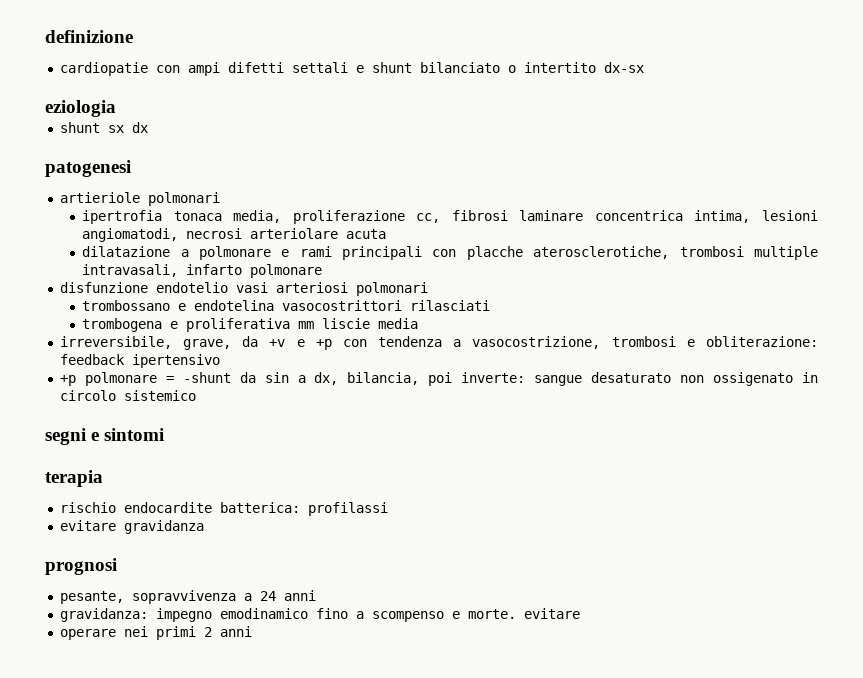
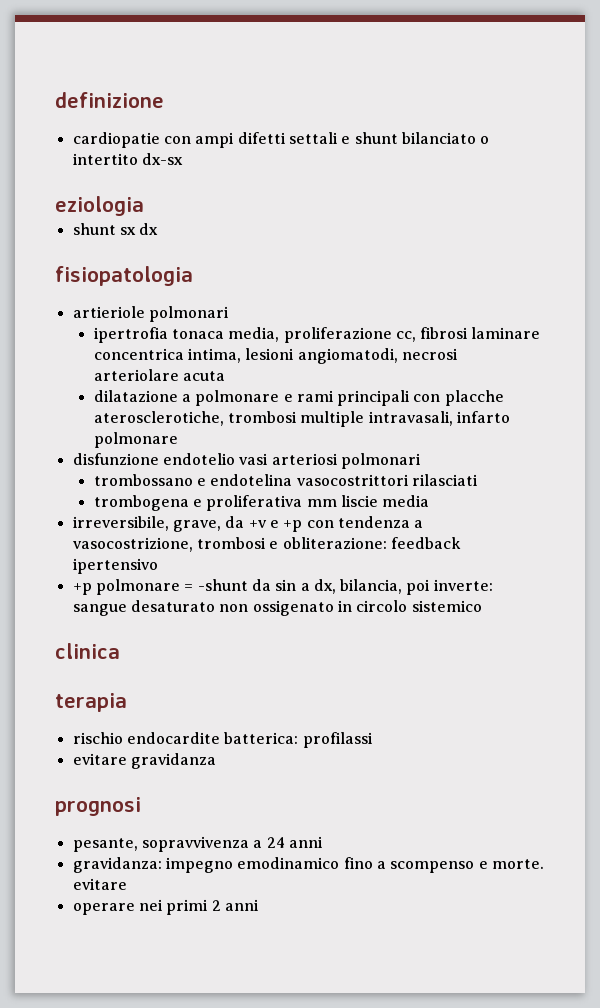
[45,160,131,177] patogenesi -> [55,266,193,286] fisiopatologia
[45,428,165,445] segni e sintomi -> [55,643,120,659] clinica

